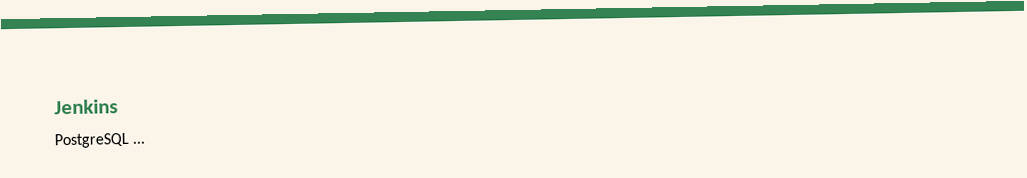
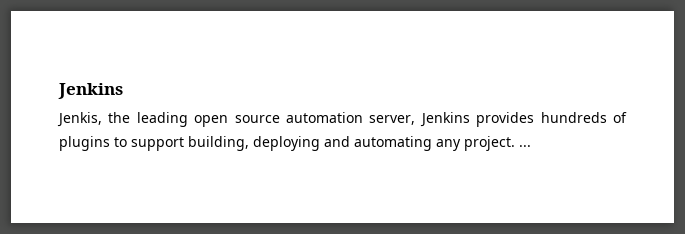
[54,132,129,149] PostgreSQL -> [57,112,627,127] [59,136,515,151] Jenkis, the leading open source automation server, Jenkins provides hundreds of plugins to support building, deploying and automating any project.

